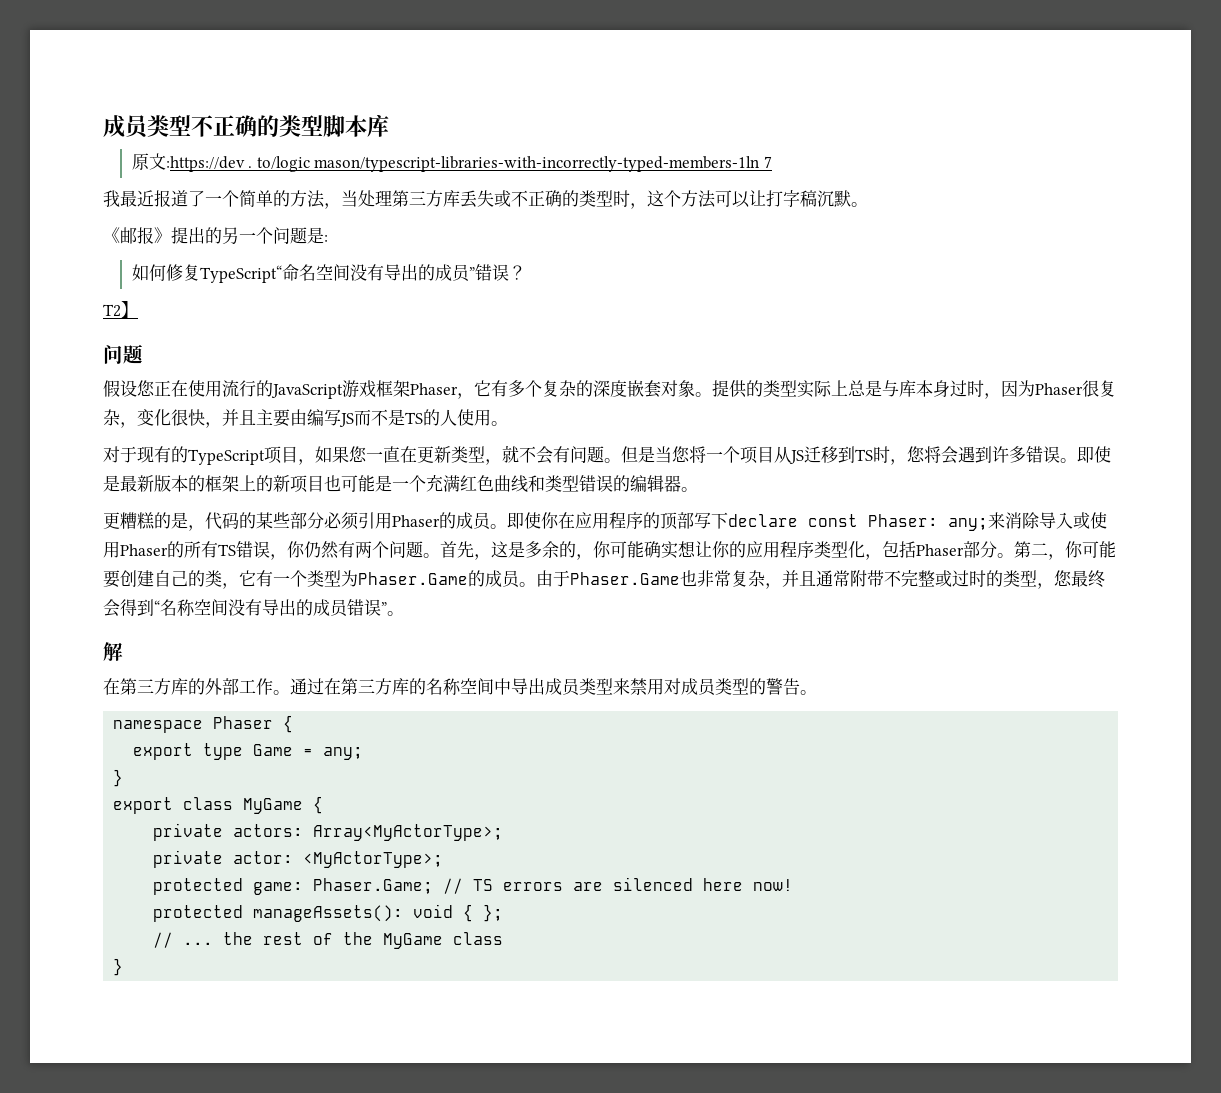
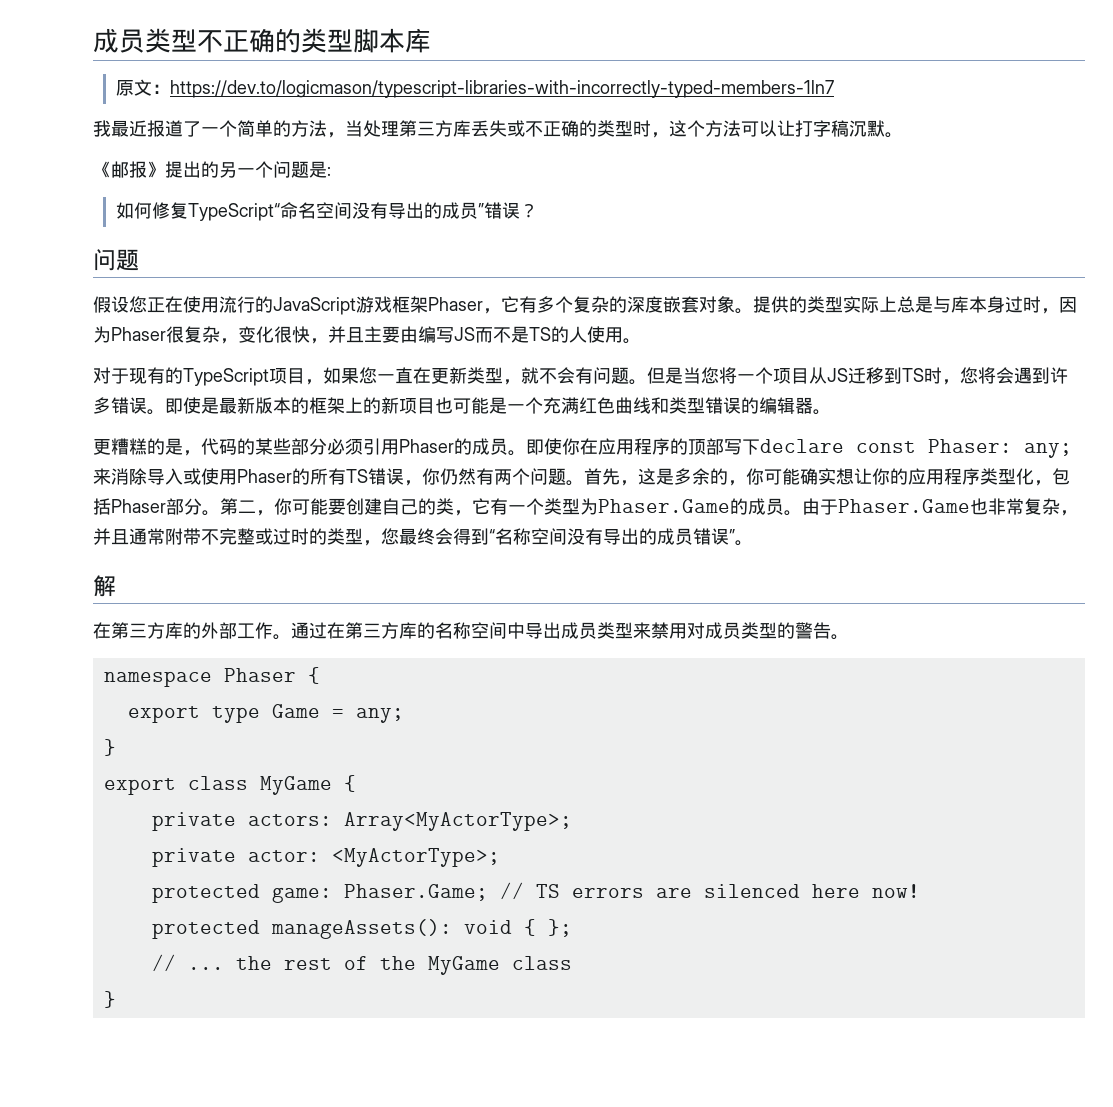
[165,156,772,172] :https://dev . to/logic mason/typescript-libraries-with-incorrectly-typed-members-1ln 7 -> [151,80,834,98] ：https://dev.to/logicmason/typescript-libraries-with-incorrectly-typed-members-1ln7
[103,301,138,318] // T2】 -> (538, 210) none

